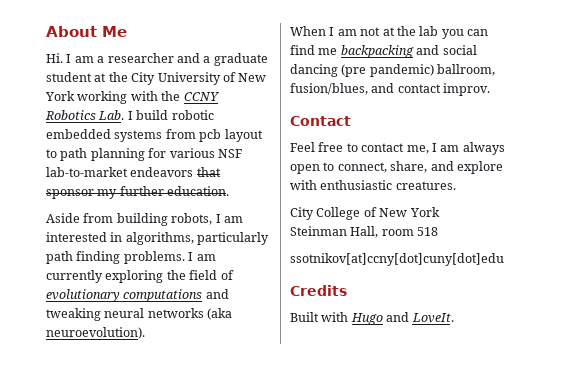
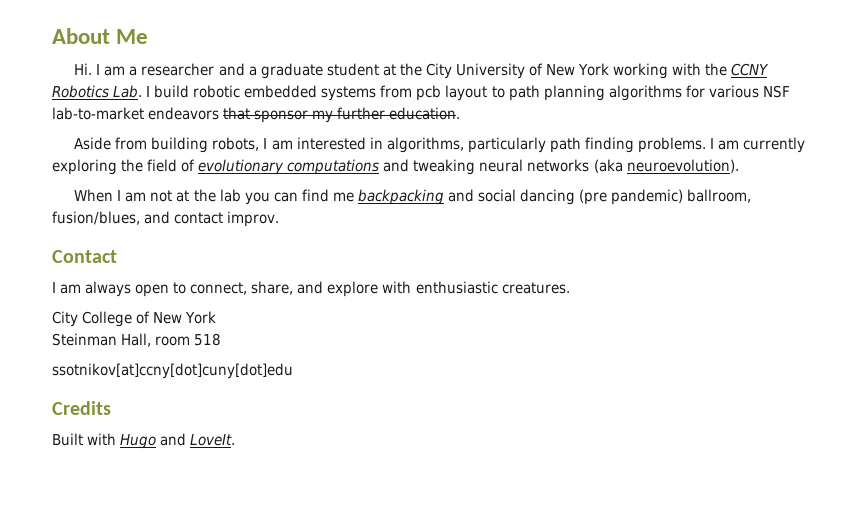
(145, 154) none -> [608,85,682,101] algorithms
[290,142,429,154] Feel free to contact me, -> (117, 256) none

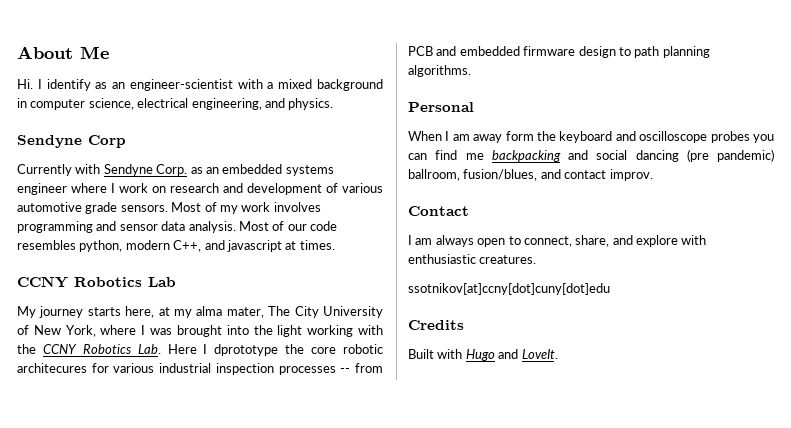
[104,63,610,79] am a researcher and a graduate student at the City University of New York -> [46,79,383,91] [17,98,334,110] [17,135,126,148] [17,164,334,176] [17,183,383,195] [17,202,321,214] [17,221,337,233] [17,240,335,252] [17,276,176,288] [17,306,383,318] [17,325,303,337] identify as an engineer-scientist with a mixed background in computer science, electrical engineering, and physics. // Sendyne Corp // Currently with Sendyne Corp. as an embedded systems engineer where I work on research and development of various automotive grade sensors. Most of my work involves programming and sensor data analysis. Most of our code resembles python, modern C++, and javascript at times. // CCNY Robotics Lab // My journey starts here, at my alma mater, The City University of New York, where I was brought into the light
[146,85,790,101] [52,107,461,123] [74,137,806,153] [52,159,739,175] [74,189,241,202] I build robotic embedded systems from pcb layout to path planning algorithms for various NSF lab-to-market endeavors that sponsor my further education. // Aside from building robots, I am interested in algorithms, particularly path finding problems. I am currently exploring the field of evolutionary computations and tweaking neural networks (aka neuroevolution). // When I am not at the lab -> [167,344,384,356] [17,363,384,375] [408,46,710,58] [408,65,471,77] [408,102,474,112] [408,131,750,143] Here I dprototype the core robotic architecures for various industrial inspection processes -- from PCB and embedded firmware design to path planning algorithms. // Personal // When I am away form the keyboard and oscilloscope probes
[52,311,217,327] [52,333,222,347] // City College of New York // Steinman Hall, room 518 -> (537, 259) none

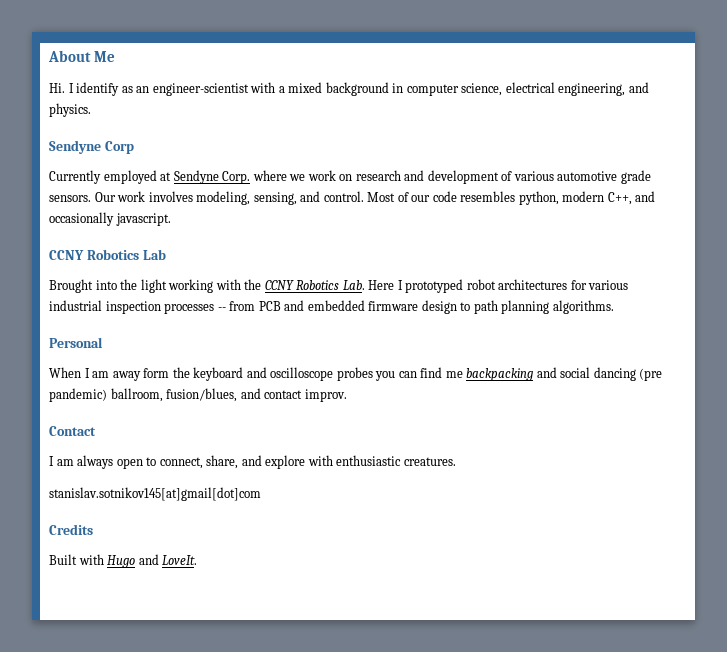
[75,164,334,176] [17,183,115,195] with Sendyne Corp. as an embedded systems engineer where I -> [103,170,306,184] employed at Sendyne Corp. where we
[171,202,321,214] [17,221,236,233] Most of my work involves programming and sensor data analysis. -> [94,191,364,205] Our work involves modeling, sensing, and control.
[226,240,335,252] javascript at times. -> [49,212,171,226] occasionally javascript.
[17,306,383,318] [17,325,222,337] My journey starts here, at my alma mater, The City University of New York, where I was brought -> [49,279,93,293] Brought
[214,344,384,356] [17,363,87,373] dprototype the core robotic architecures -> [405,279,568,293] prototyped robot architectures
[408,283,610,295] ssotnikov[at]ccny[dot]cuny[dot]edu -> [49,487,261,501] stanislav.sotnikov145[at]gmail[dot]com

